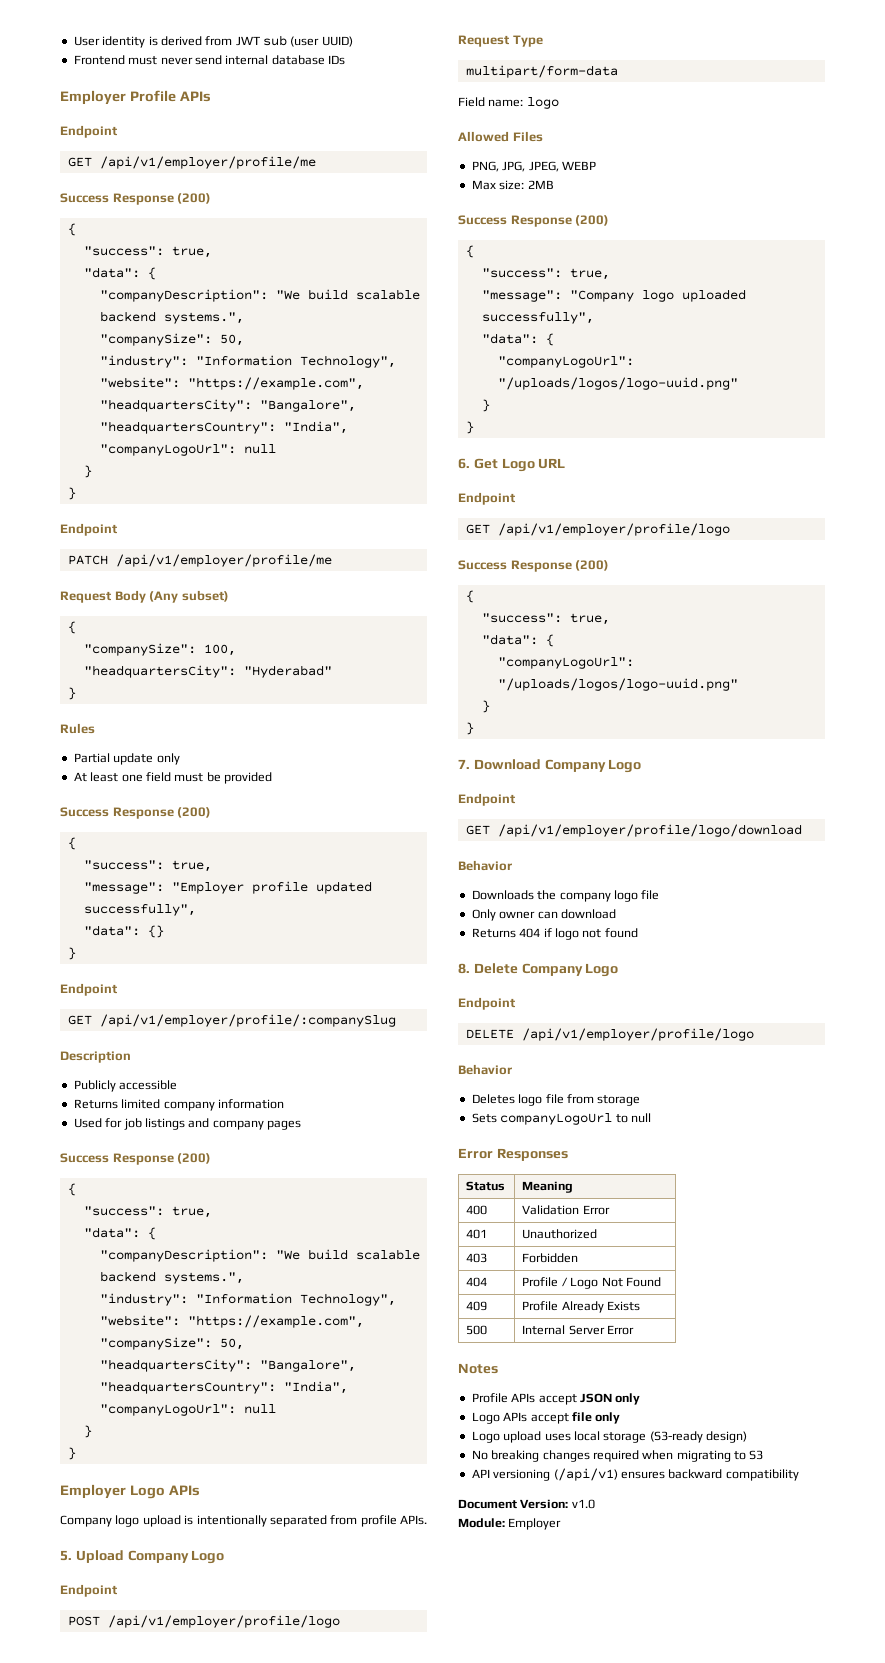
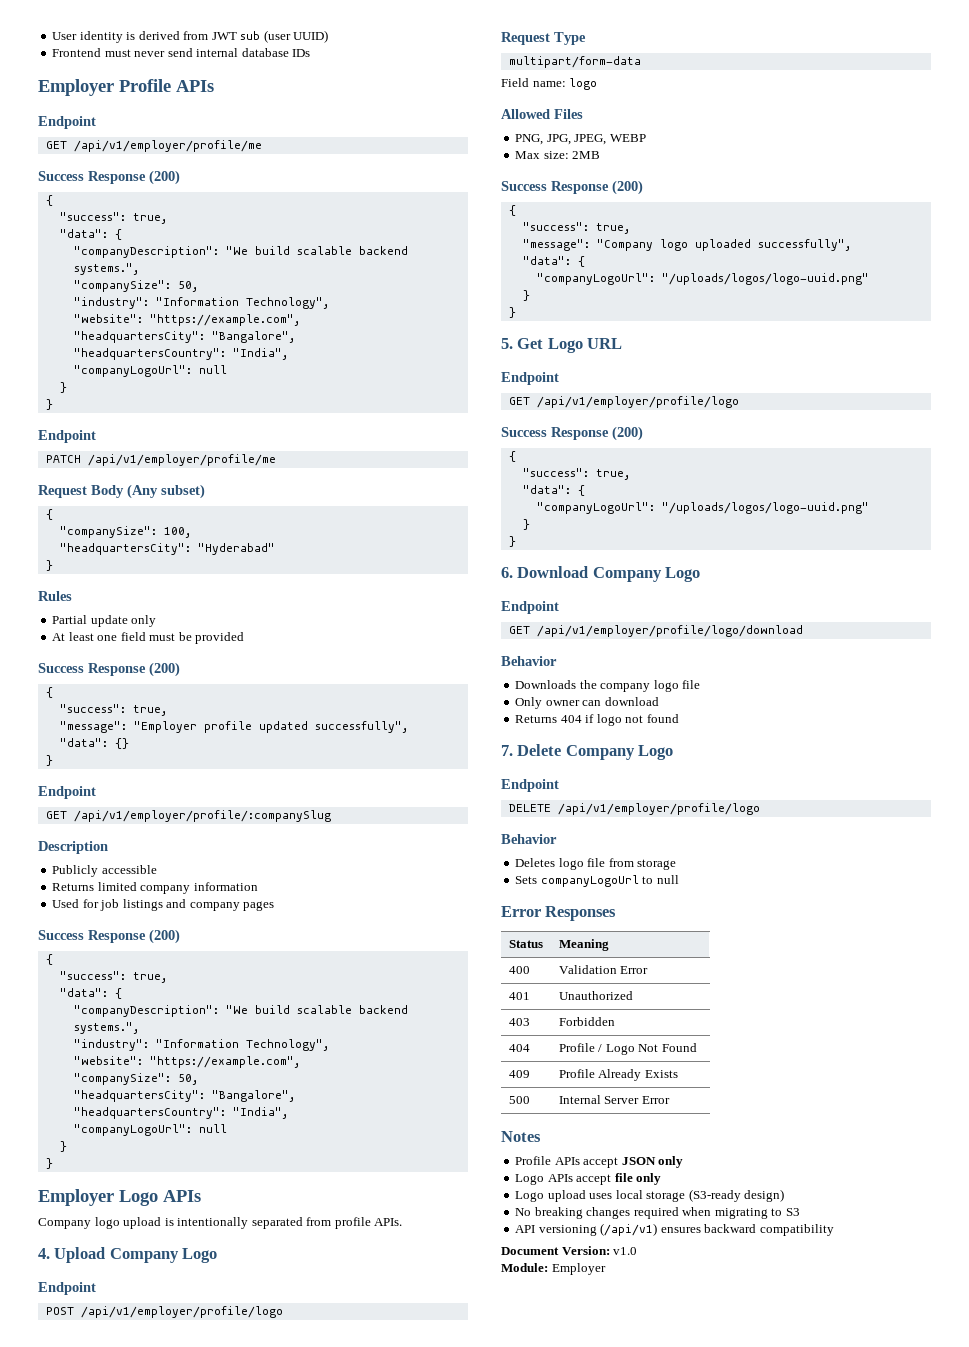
[60,1550,72,1561] 5. -> [38,1248,50,1259] 4.
[458,458,470,469] 6. -> [501,338,513,349] 5.
[458,759,470,769] 7. -> [501,567,513,578] 6.
[458,963,470,974] 8. -> [501,745,513,756] 7.

